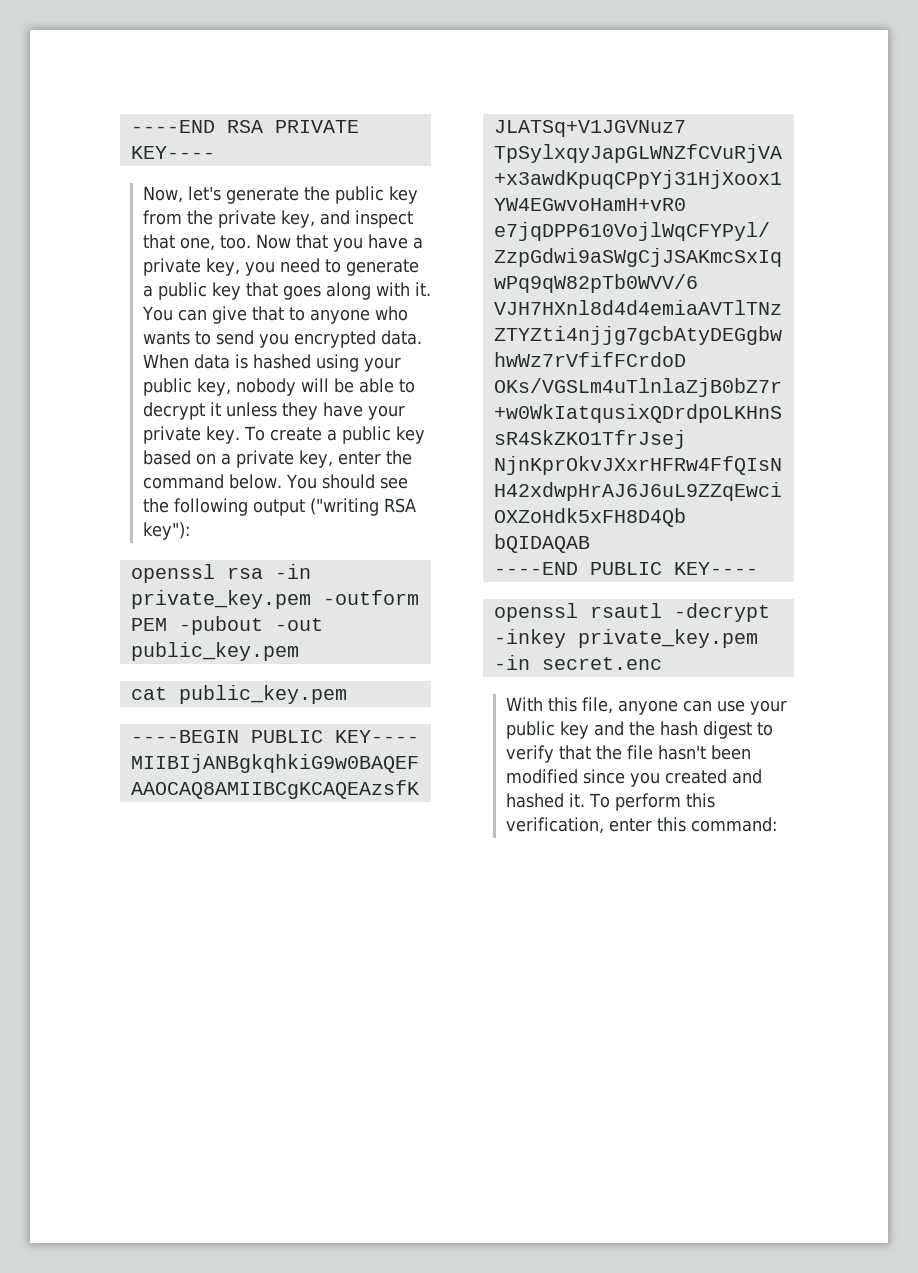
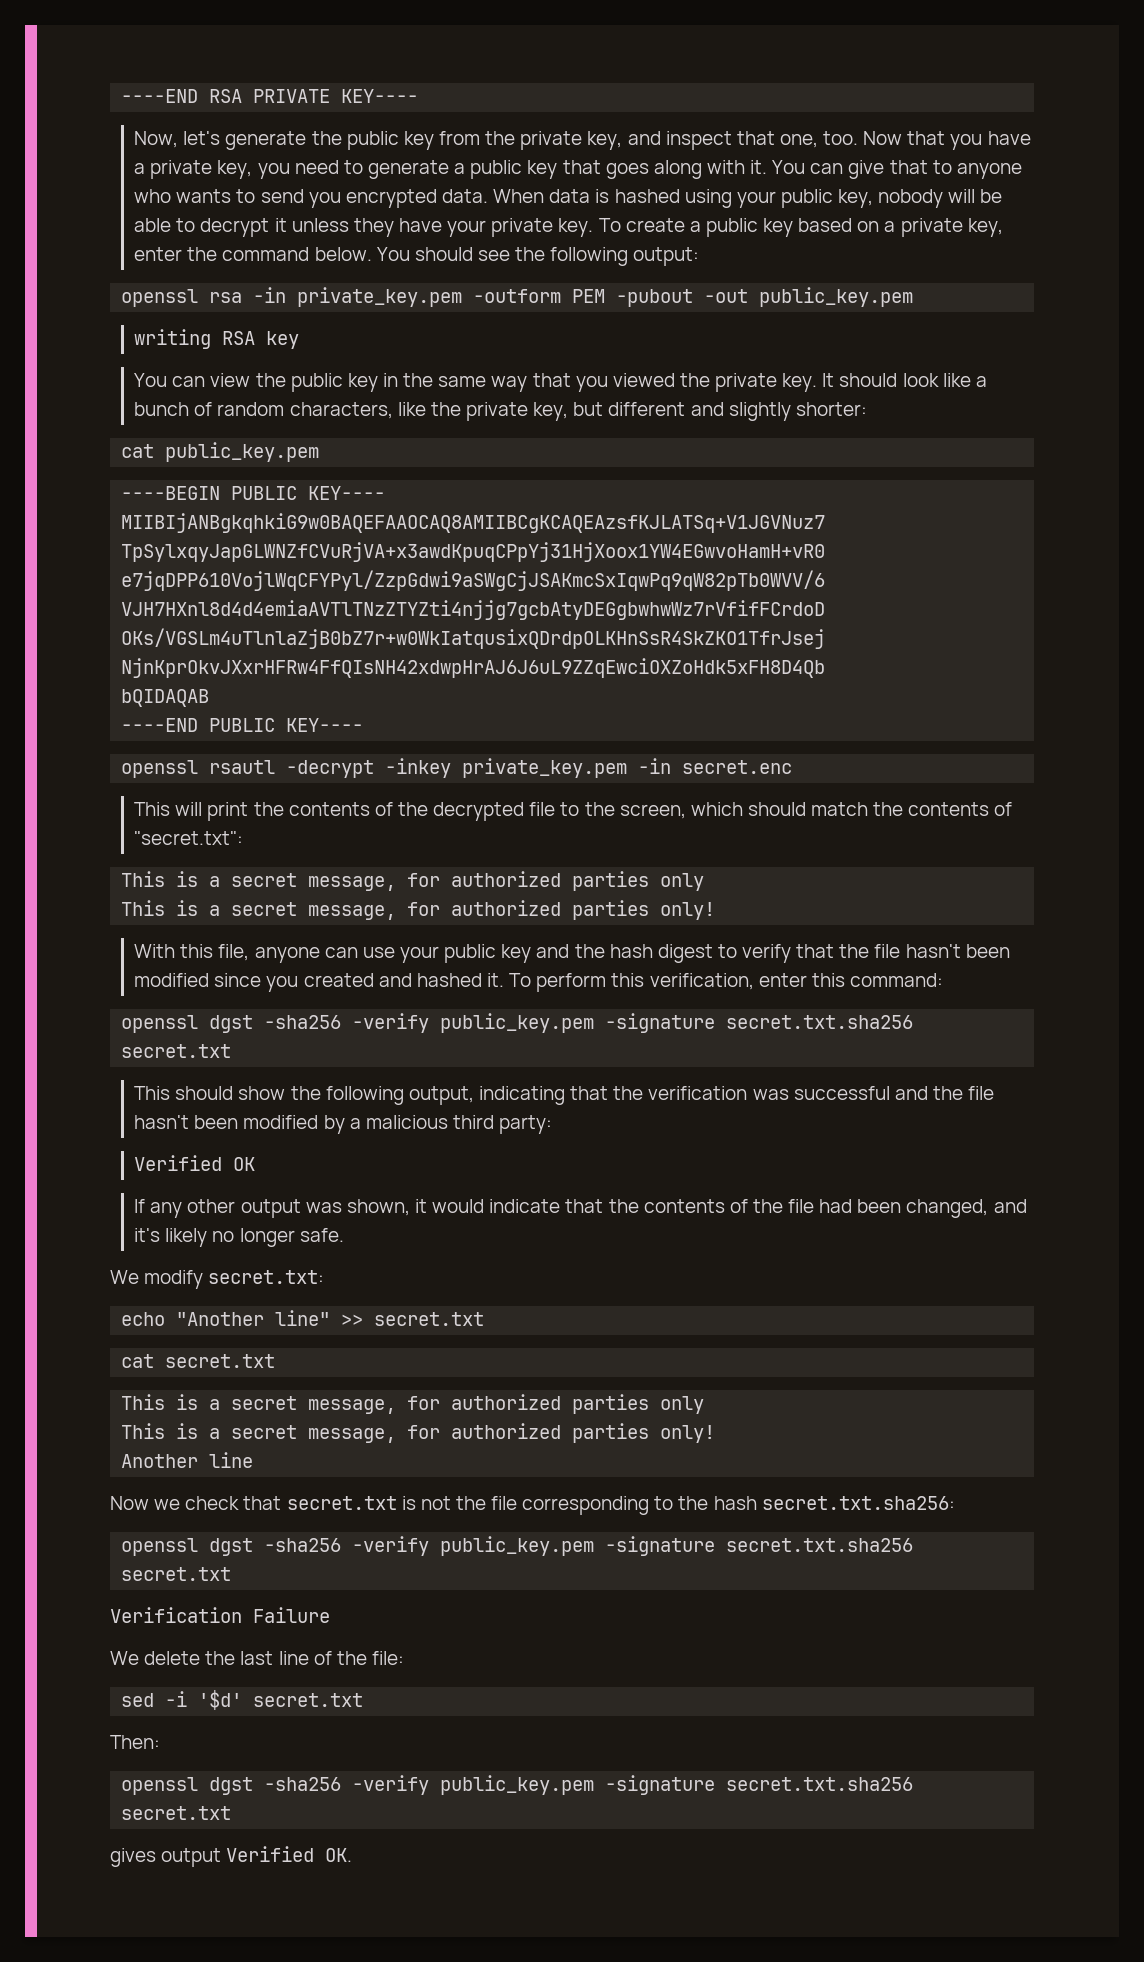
[252,498,416,516] [142,522,190,540] output ("writing RSA key"): -> [633,247,700,266] output:
(299, 651) none -> [134,329,300,349] [134,373,987,392] [134,402,867,421] // writing RSA key // You can view the public key in the same way that you viewed the private key. It should look like a bunch of random characters, like the private key, but different and slightly shorter:
(662, 663) none -> [134,802,1013,821] [134,831,244,845] [121,871,705,891] [121,900,716,920] // This will print the contents of the decrypted file to the screen, which should match the contents of "secret.txt": // This is a secret message, for authorized parties only // This is a secret message, for authorized parties only!
(777, 824) none -> [121,1013,914,1033] [121,1044,232,1058] [134,1086,995,1105] [134,1115,553,1134] [134,1155,256,1171] [134,1199,1027,1218] [134,1228,344,1247] [110,1270,325,1289] [121,1310,485,1326] [121,1354,276,1368] [121,1394,705,1414] [121,1423,716,1443] [121,1452,254,1468] [110,1496,955,1515] [121,1536,914,1556] [121,1567,232,1581] [110,1607,330,1623] [110,1651,404,1665] [121,1690,364,1710] [110,1735,160,1749] [121,1775,914,1795] [121,1806,232,1820] [110,1846,353,1867] // openssl dgst -sha256 -verify public_key.pem -signature secret.txt.sha256 secret.txt // This should show the following output, indicating that the verification was successful and the file hasn't been modified by a malicious third party: // Verified OK // If any other output was shown, it would indicate that the contents of the file had been changed, and it's likely no longer safe. // We modify secret.txt: // echo "Another line" >> secret.txt // cat secret.txt // This is a secret message, for authorized parties only // This is a secret message, for authorized parties only! // Another line // Now we check that secret.txt is not the file corresponding to the hash secret.txt.sha256: // openssl dgst -sha256 -verify public_key.pem -signature secret.txt.sha256 secret.txt // Verification Failure // We delete the last line of the file: // sed -i '$d' secret.txt // Then: // openssl dgst -sha256 -verify public_key.pem -signature secret.txt.sha256 secret.txt // gives output Verified OK.

